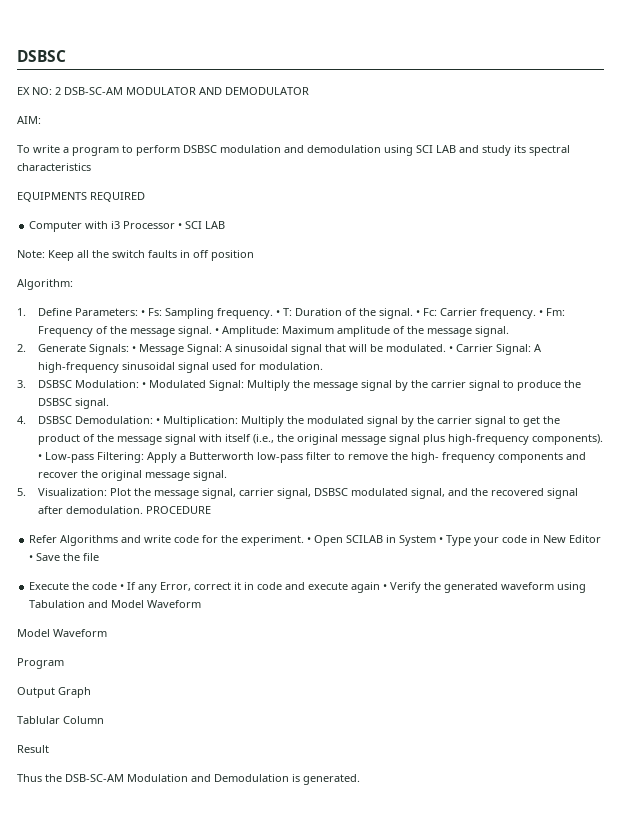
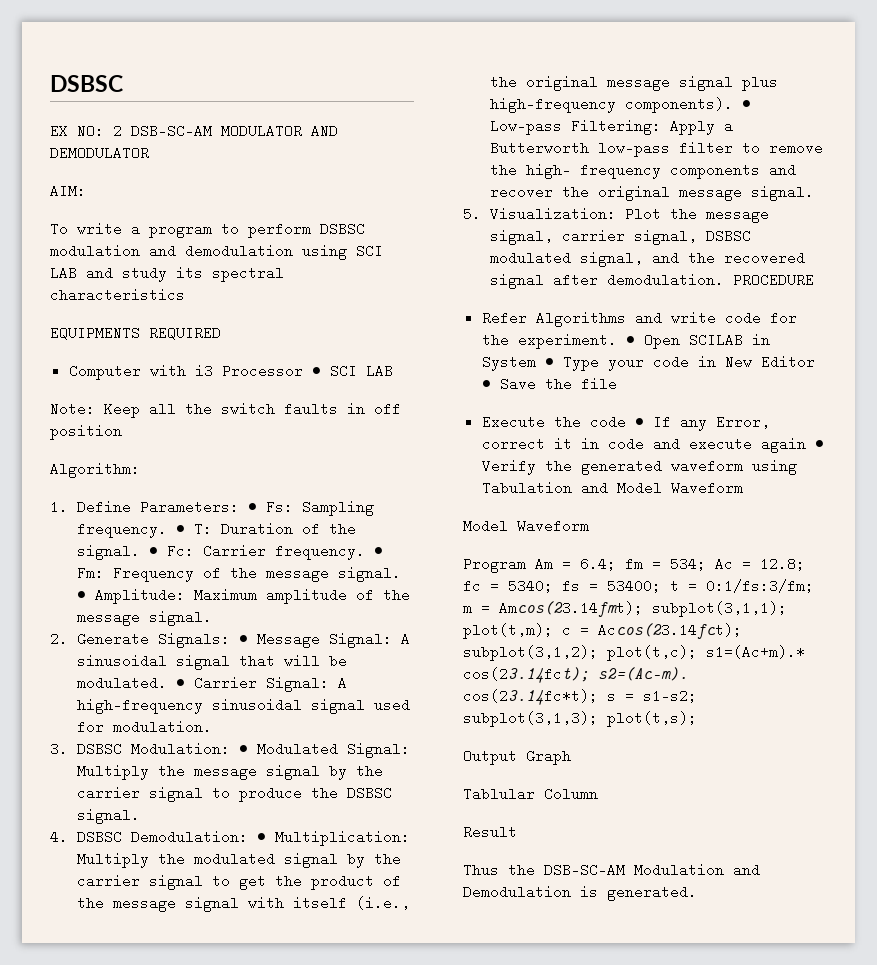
(64, 663) none -> [535,557,805,571] [463,579,814,593] [463,601,787,617] [463,623,742,639] [463,645,805,661] [463,667,688,683] [463,689,697,705] [463,711,697,727] Am = 6.4; fm = 534; Ac = 12.8; fc = 5340; fs = 53400; t = 0:1/fs:3/fm; m = Amcos(23.14fmt); subplot(3,1,1); plot(t,m); c = Accos(23.14fct); subplot(3,1,2); plot(t,c); s1=(Ac+m).* cos(23.14fct); s2=(Ac-m). cos(23.14fc*t); s = s1-s2; subplot(3,1,3); plot(t,s);

